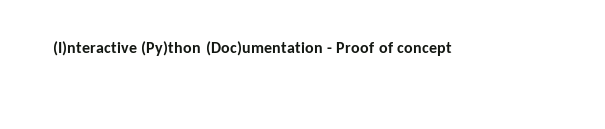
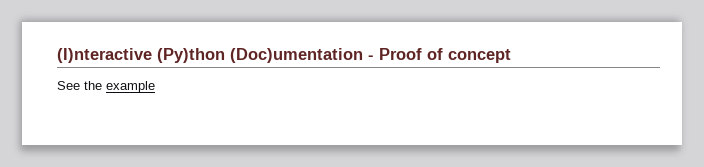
(452, 49) none -> [57,81,155,93] // See the example

